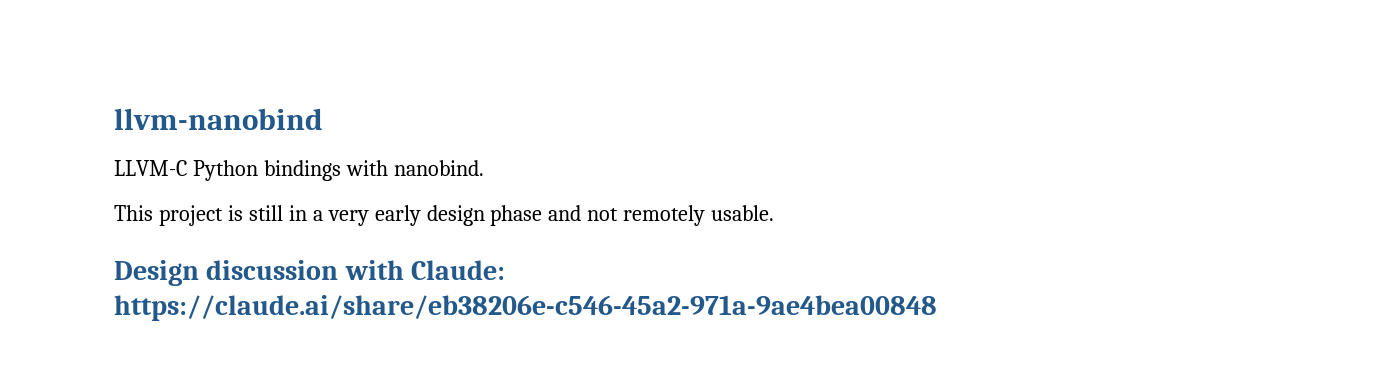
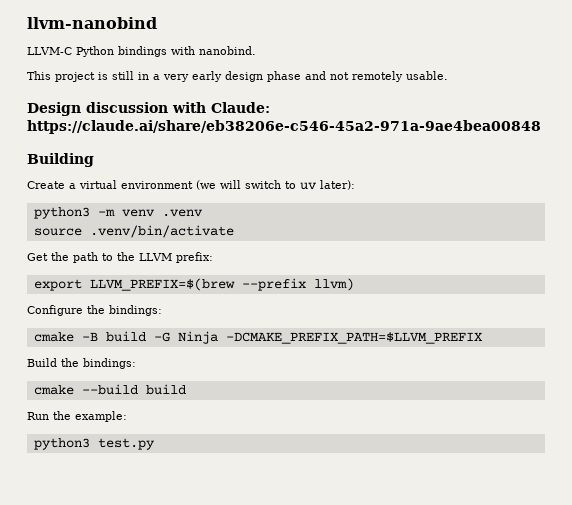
(937, 308) none -> [27,153,94,167] [27,180,355,190] [33,207,203,219] [33,225,234,238] [27,252,213,263] [33,278,354,291] [27,305,162,316] [33,331,483,344] [27,358,136,369] [33,384,186,395] [27,411,127,422] [33,438,155,450] // Building // Create a virtual environment (we will switch to uv later): // python3 -m venv .venv // source .venv/bin/activate // Get the path to the LLVM prefix: // export LLVM_PREFIX=$(brew --prefix llvm) // Configure the bindings: // cmake -B build -G Ninja -DCMAKE_PREFIX_PATH=$LLVM_PREFIX // Build the bindings: // cmake --build build // Run the example: // python3 test.py

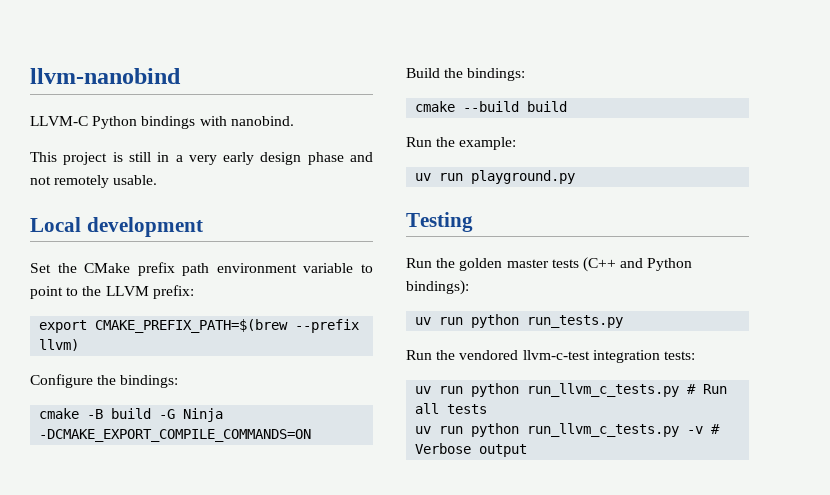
[27,102,270,116] [27,120,541,134] [27,153,94,167] [27,180,355,190] [33,207,203,219] [33,225,234,238] [27,252,98,263] Design discussion with Claude: https://claude.ai/share/eb38206e-c546-45a2-971a-9ae4bea00848 // Building // Create a virtual environment (we will switch to uv later): // python3 -m venv .venv // source .venv/bin/activate // Get the path -> [30,217,203,237] [30,262,373,276] [30,286,63,299] Local development // Set the CMake prefix path environment variable to point
[89,278,235,291] LLVM_PREFIX=$(brew -> [95,319,289,333] CMAKE_PREFIX_PATH=$(brew
[225,332,483,344] -DCMAKE_PREFIX_PATH=$LLVM_PREFIX -> [39,429,312,442] -DCMAKE_EXPORT_COMPILE_COMMANDS=ON
[33,438,155,450] python3 test.py -> [415,170,576,184] [406,212,473,232] [406,257,693,272] [406,280,469,295] [415,314,624,328] [406,350,695,363] [415,383,728,397] [415,403,488,414] [415,423,721,437] [415,443,528,457] uv run playground.py // Testing // Run the golden master tests (C++ and Python bindings): // uv run python run_tests.py // Run the vendored llvm-c-test integration tests: // uv run python run_llvm_c_tests.py # Run all tests // uv run python run_llvm_c_tests.py -v # Verbose output

